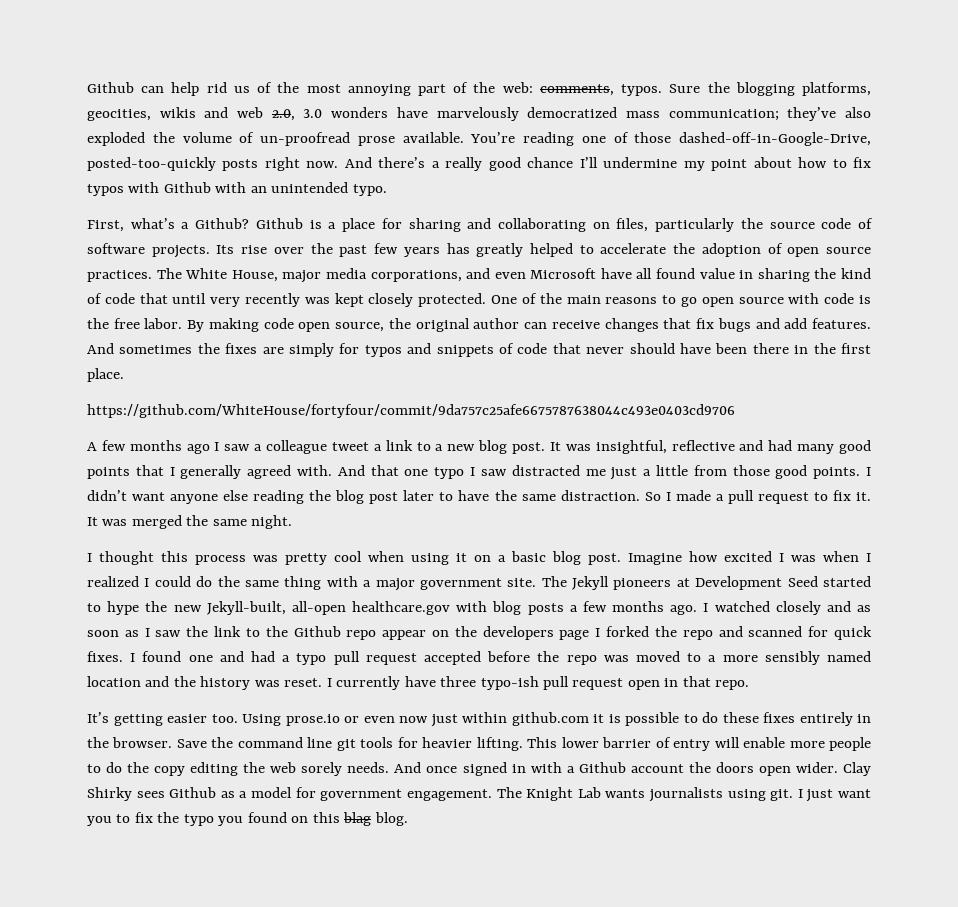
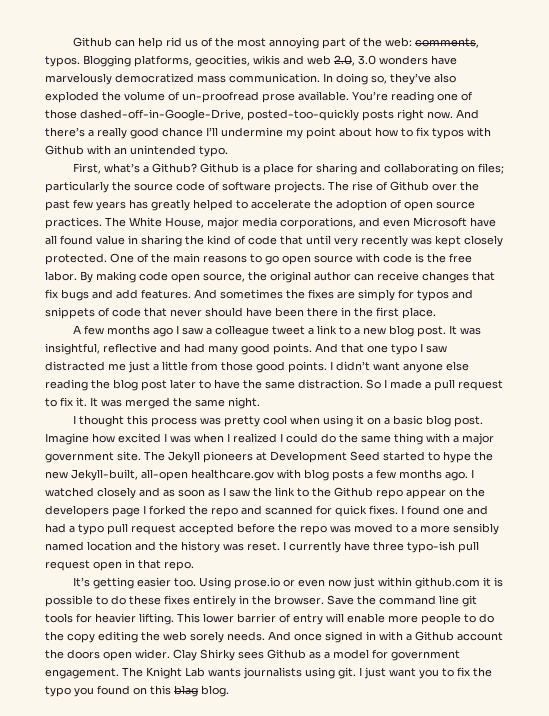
[669,82,795,96] Sure the blogging -> [83,55,131,67] Blogging
[668,109,779,121] communication; -> [229,73,387,85] communication. In doing so,
[616,218,649,232] files, -> [477,163,504,174] files;
[216,245,268,254] Its rise -> [328,181,429,191] The rise of Github
[87,404,735,418] // https://github.com/WhiteHouse/fortyfour/commit/9da757c25afe6675787638044c493e0403cd9706 -> (436, 313) none
[87,465,333,479] points that I generally agreed with. -> [273,343,312,355] points.

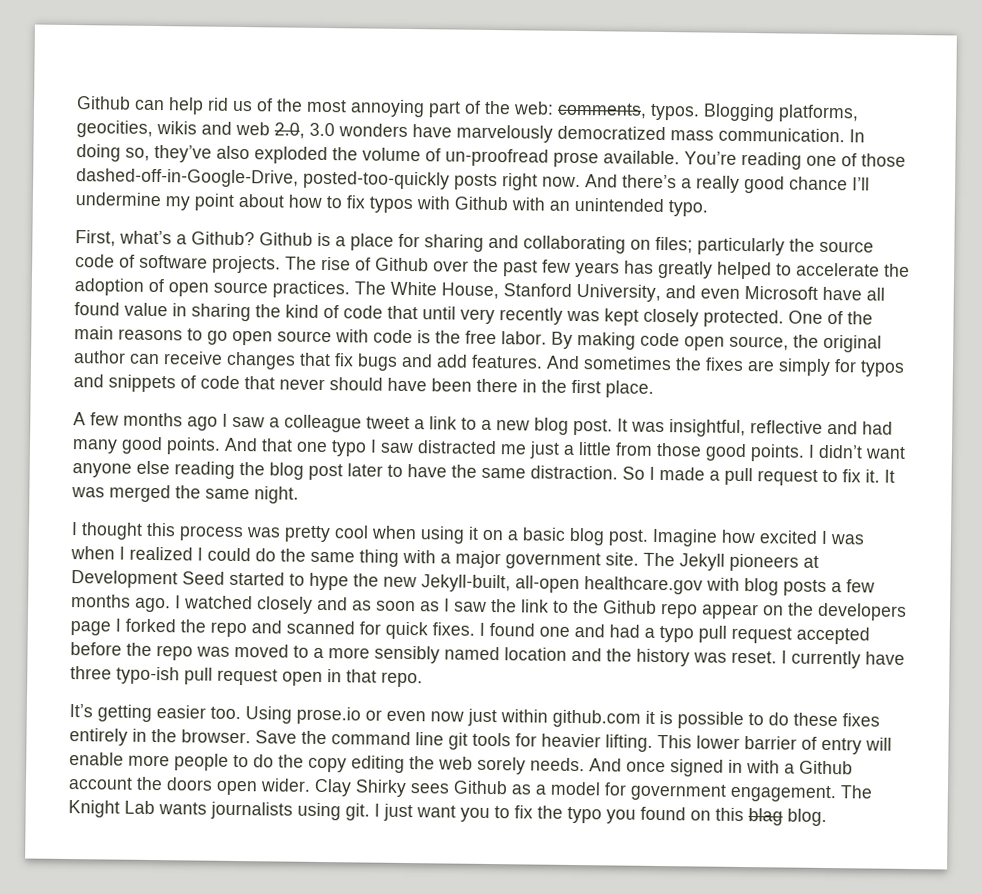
[207,217,356,229] major media corporations, -> [503,283,661,303] Stanford University,

